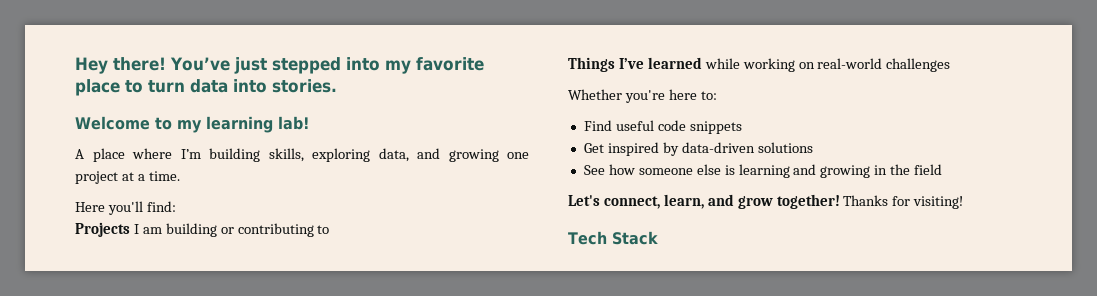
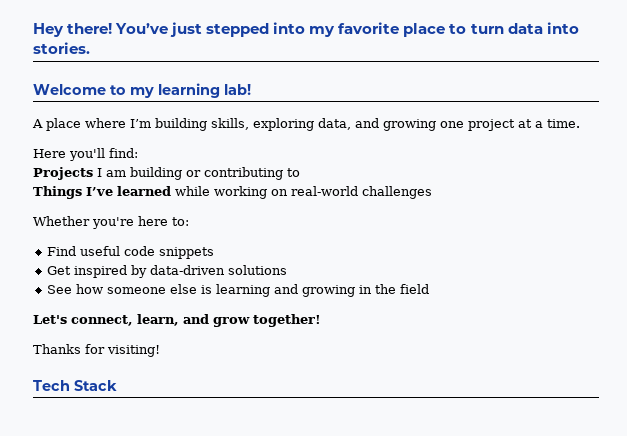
(840, 201) none -> (321, 320) //

